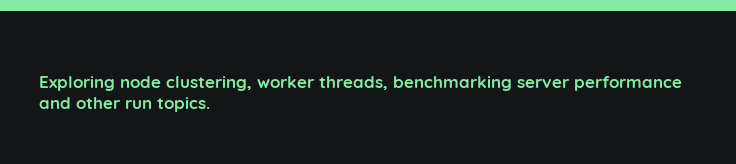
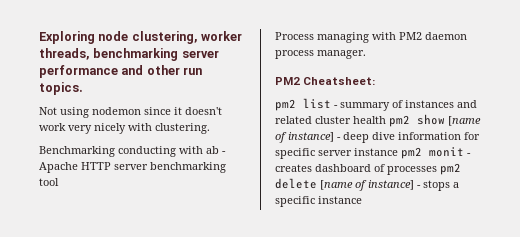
(210, 104) none -> [39,107,222,118] [39,123,210,134] [39,146,226,157] [39,162,226,173] [39,178,59,186] [275,32,467,43] [275,50,366,59] [275,77,376,85] [275,98,477,111] [275,114,481,127] [275,132,480,143] [275,147,471,159] [275,163,461,175] [275,178,459,191] [275,196,362,207] // Not using nodemon since it doesn't work very nicely with clustering. // Benchmarking conducting with ab - Apache HTTP server benchmarking tool // Process managing with PM2 daemon process manager. // PM2 Cheatsheet: // pm2 list - summary of instances and related cluster health pm2 show [name of instance] - deep dive information for specific server instance pm2 monit - creates dashboard of processes pm2 delete [name of instance] - stops a specific instance

